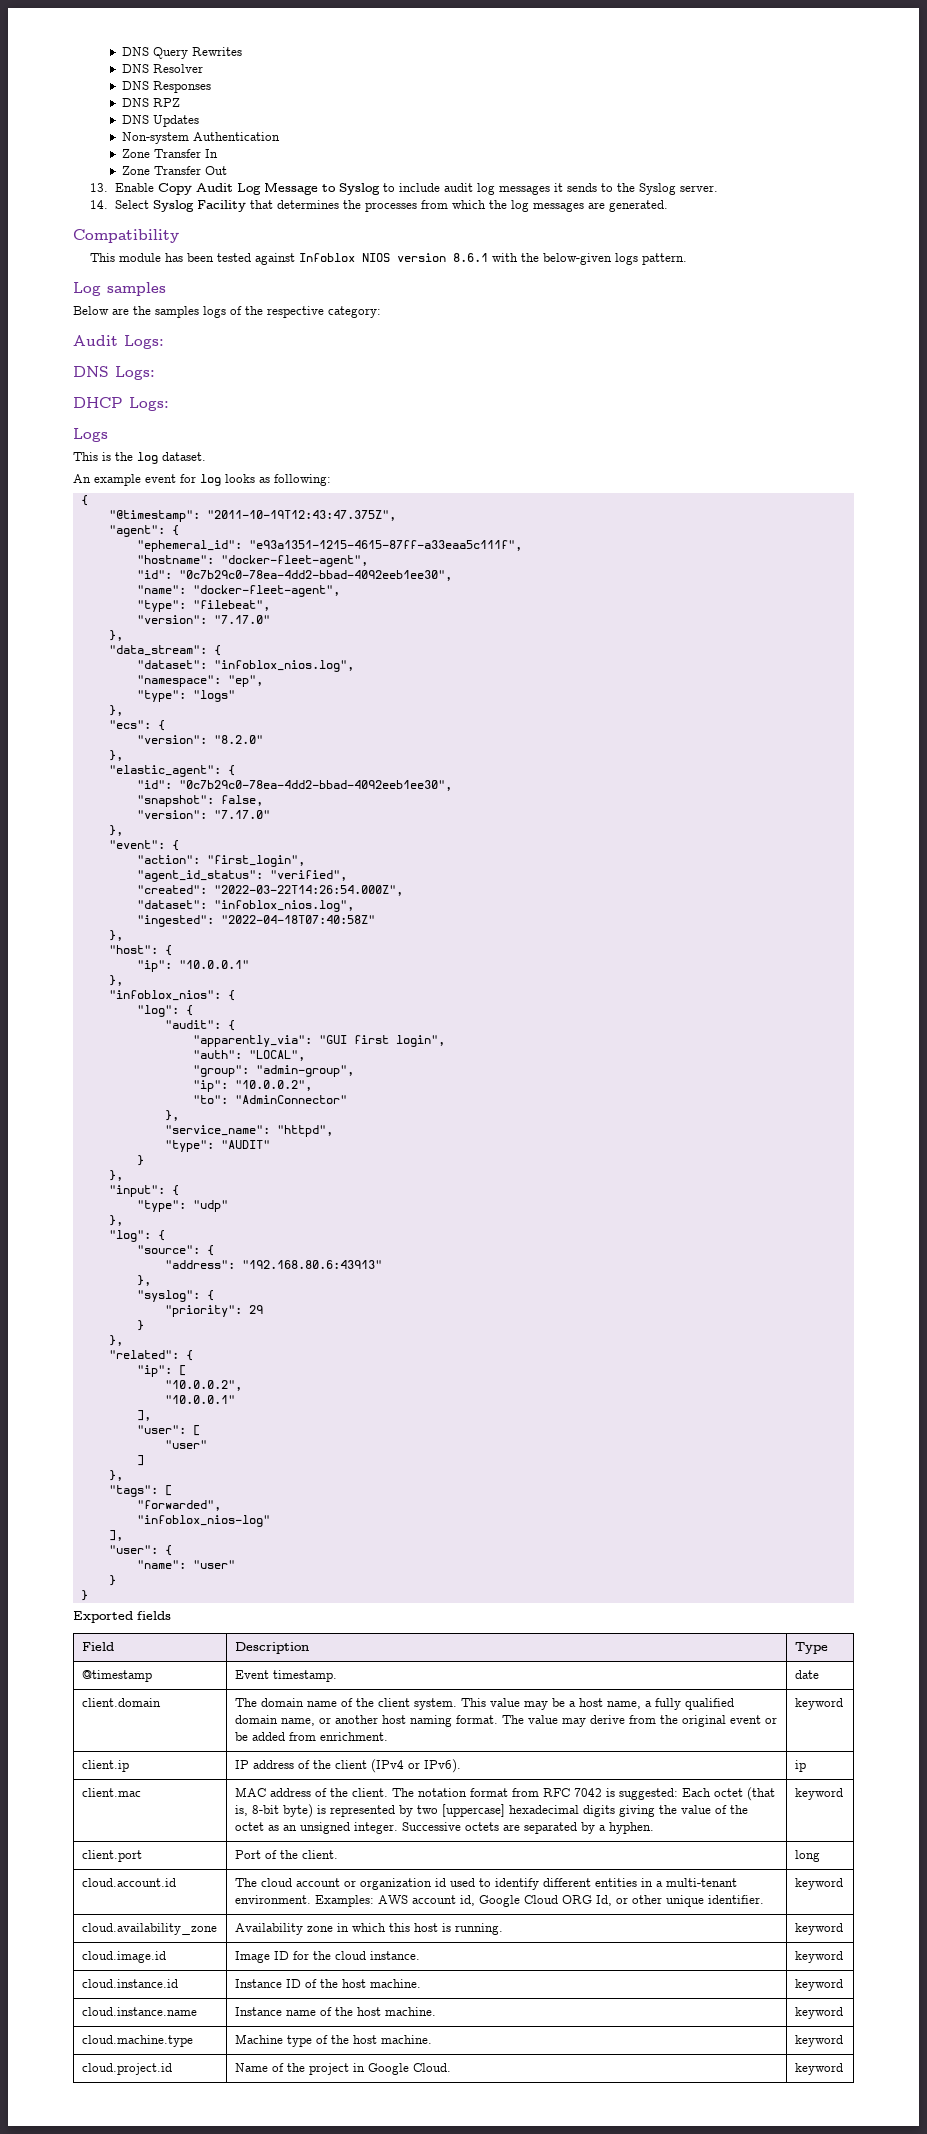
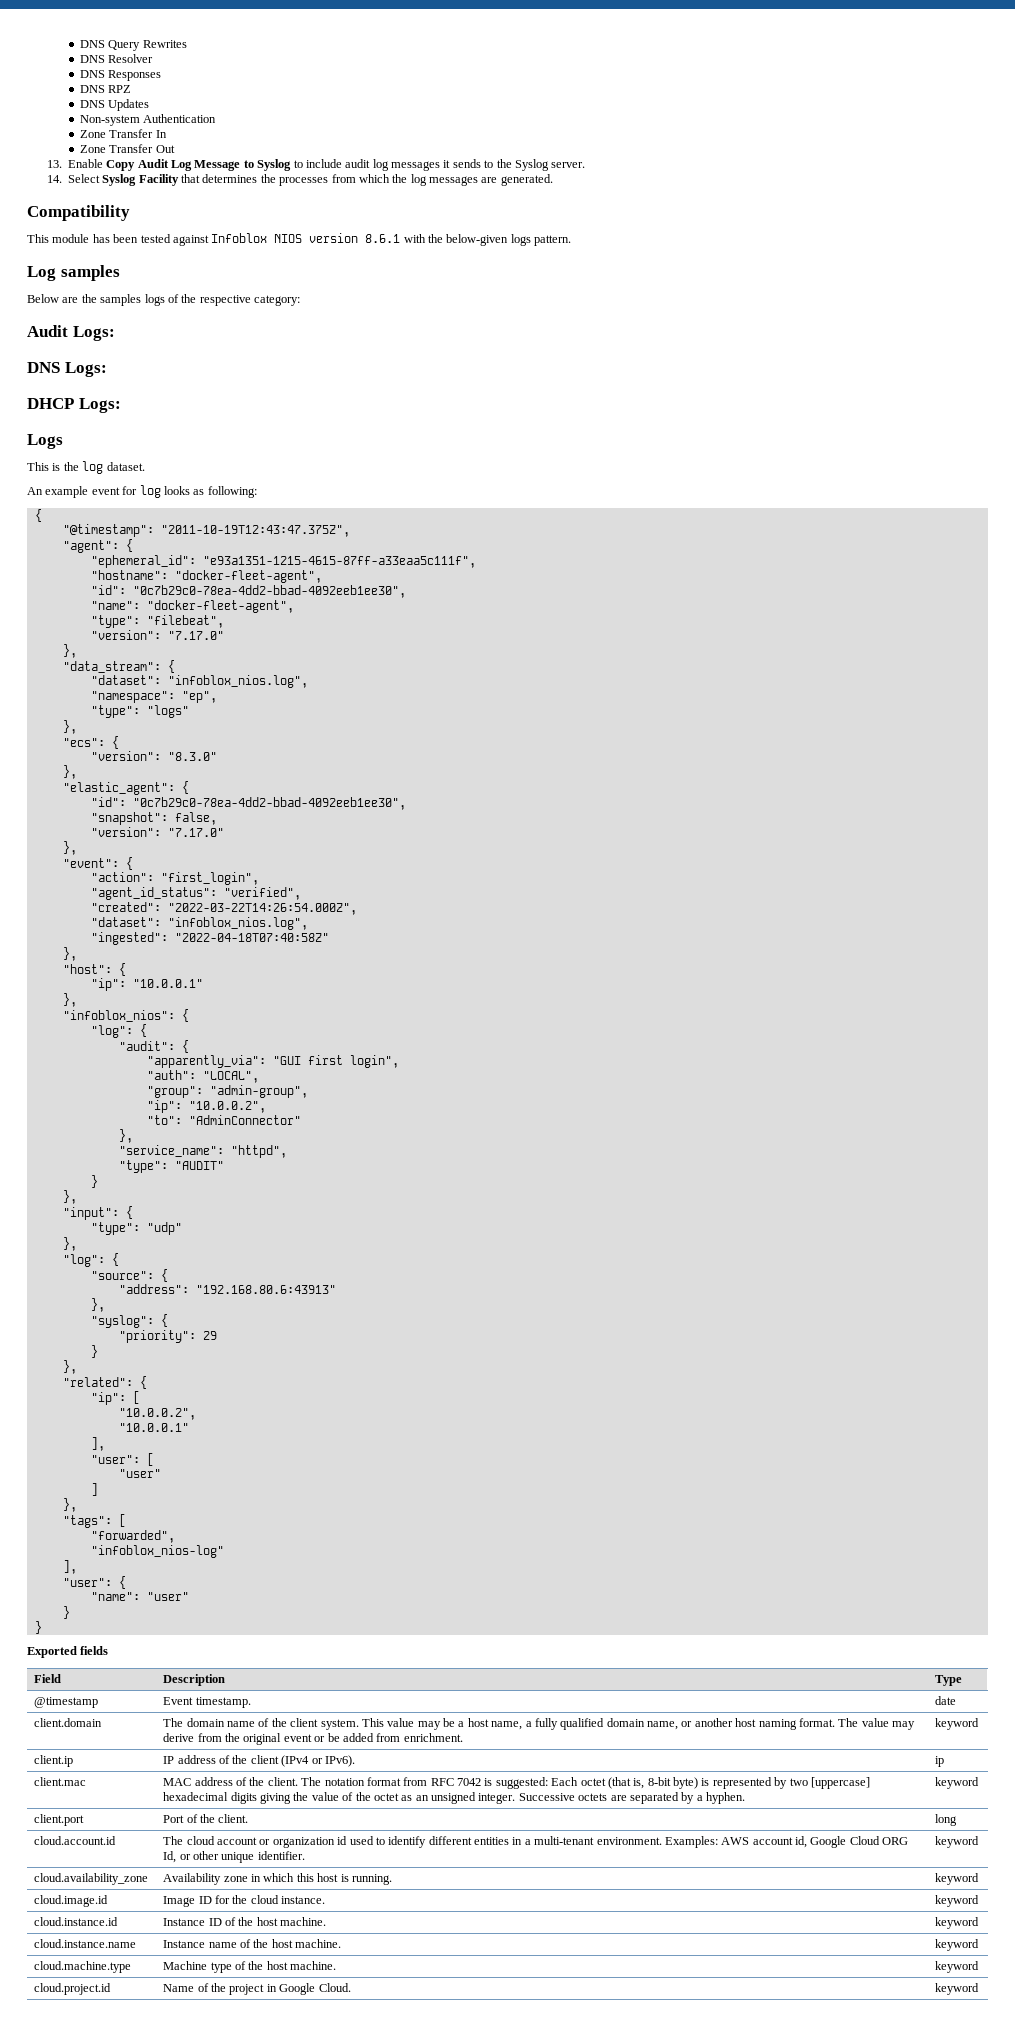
[213,735,263,744] "8.2.0" -> [167,752,217,761] "8.3.0"

